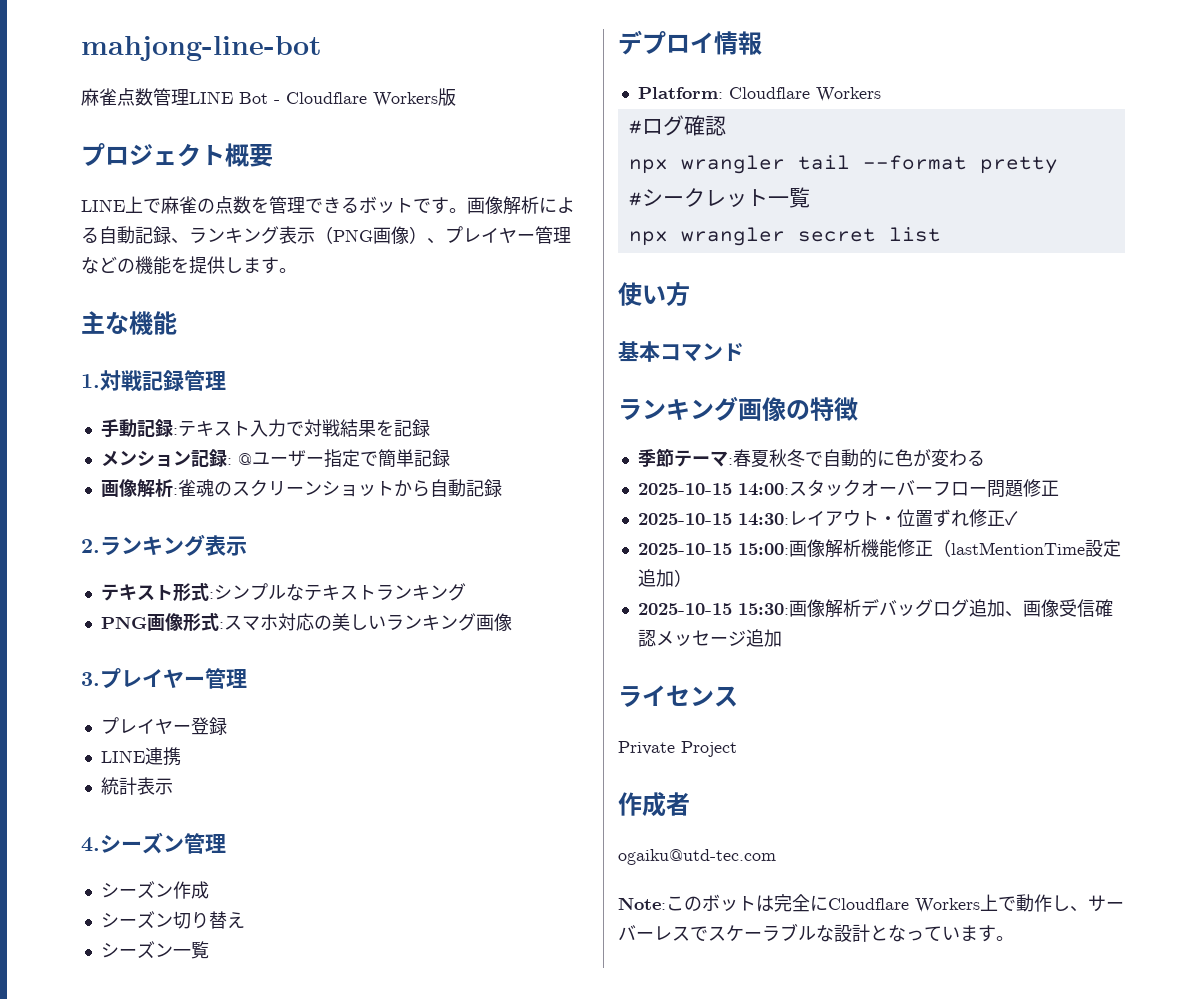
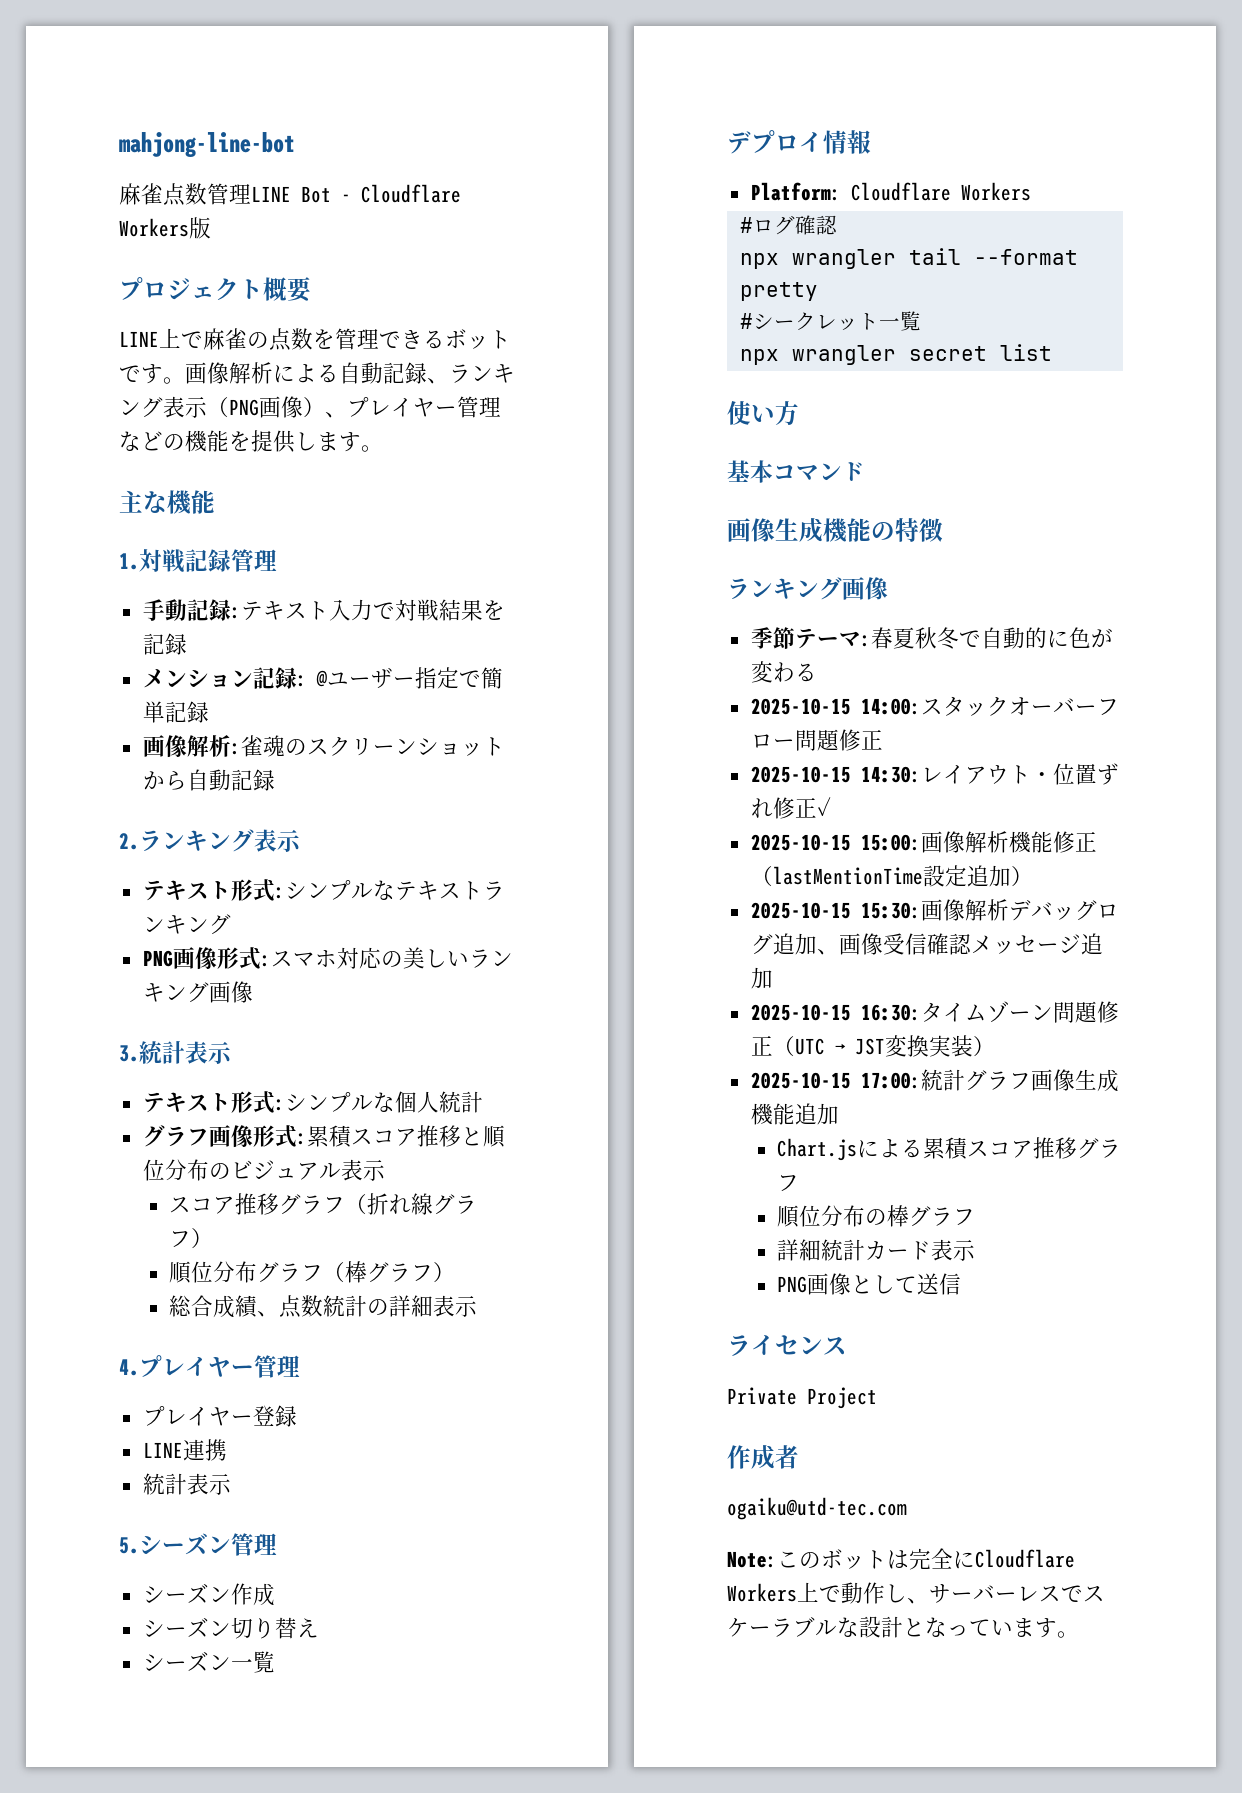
(100, 679) none -> [139,1041,232,1064] [142,1091,483,1114] [142,1125,505,1148] [142,1159,385,1181] [168,1193,477,1215] [168,1228,213,1249] [168,1261,455,1284] [168,1295,477,1318] [119,1359,139,1376] 統計表示 // テキスト形式:シンプルな個人統計 // グラフ画像形式:累積スコア推移と順位分布のビジュアル表示 // スコア推移グラフ（折れ線グラフ） // 順位分布グラフ（棒グラフ） // 総合成績、点数統計の詳細表示 // 4.
[81,837,100,852] 4. -> [119,1537,139,1554] 5.
[618,396,858,421] // ランキング画像の特徴 -> [727,518,943,543] [727,577,888,600] // 画像生成機能の特徴 // ランキング画像
(782, 638) none -> [750,1001,1119,1023] [750,1035,995,1057] [750,1069,1119,1092] [750,1103,839,1125] [776,1137,1121,1161] [776,1175,799,1192] [776,1205,975,1228] [776,1239,975,1261] [776,1273,961,1295] // 2025-10-15 16:30:タイムゾーン問題修正（UTC → JST変換実装） // 2025-10-15 17:00:統計グラフ画像生成機能追加 // Chart.jsによる累積スコア推移グラフ // 順位分布の棒グラフ // 詳細統計カード表示 // PNG画像として送信

